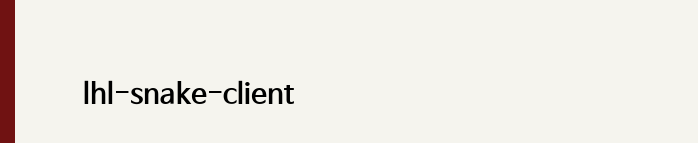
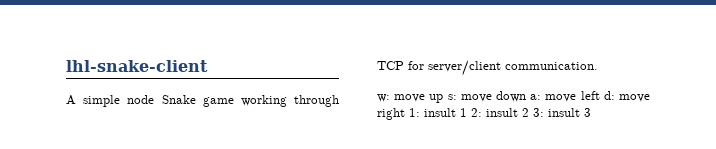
(294, 92) none -> [66,95,339,107] [377,60,598,76] [377,91,650,103] [377,108,591,120] // A simple node Snake game working through TCP for server/client communication. // w: move up s: move down a: move left d: move right 1: insult 1 2: insult 2 3: insult 3

